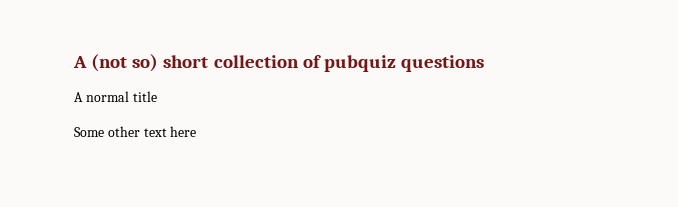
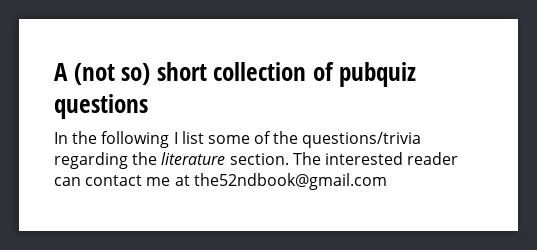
[74,91,157,102] [74,126,197,137] A normal title // Some other text here -> [54,131,422,148] [54,152,459,169] [54,173,387,190] In the following I list some of the questions/trivia regarding the literature section. The interested reader can contact me at the52ndbook@gmail.com

